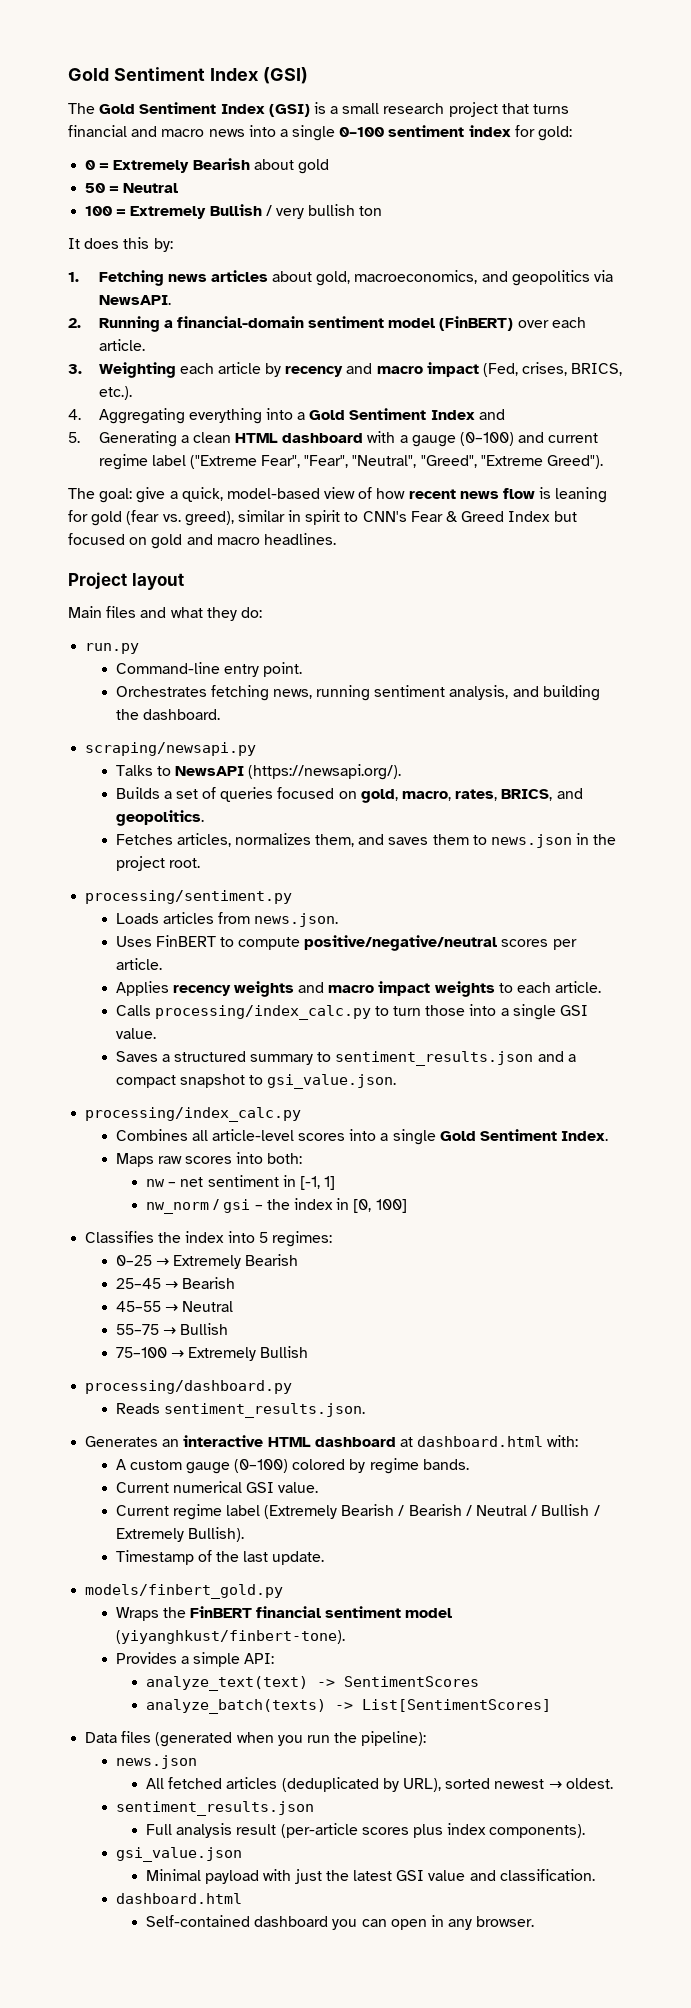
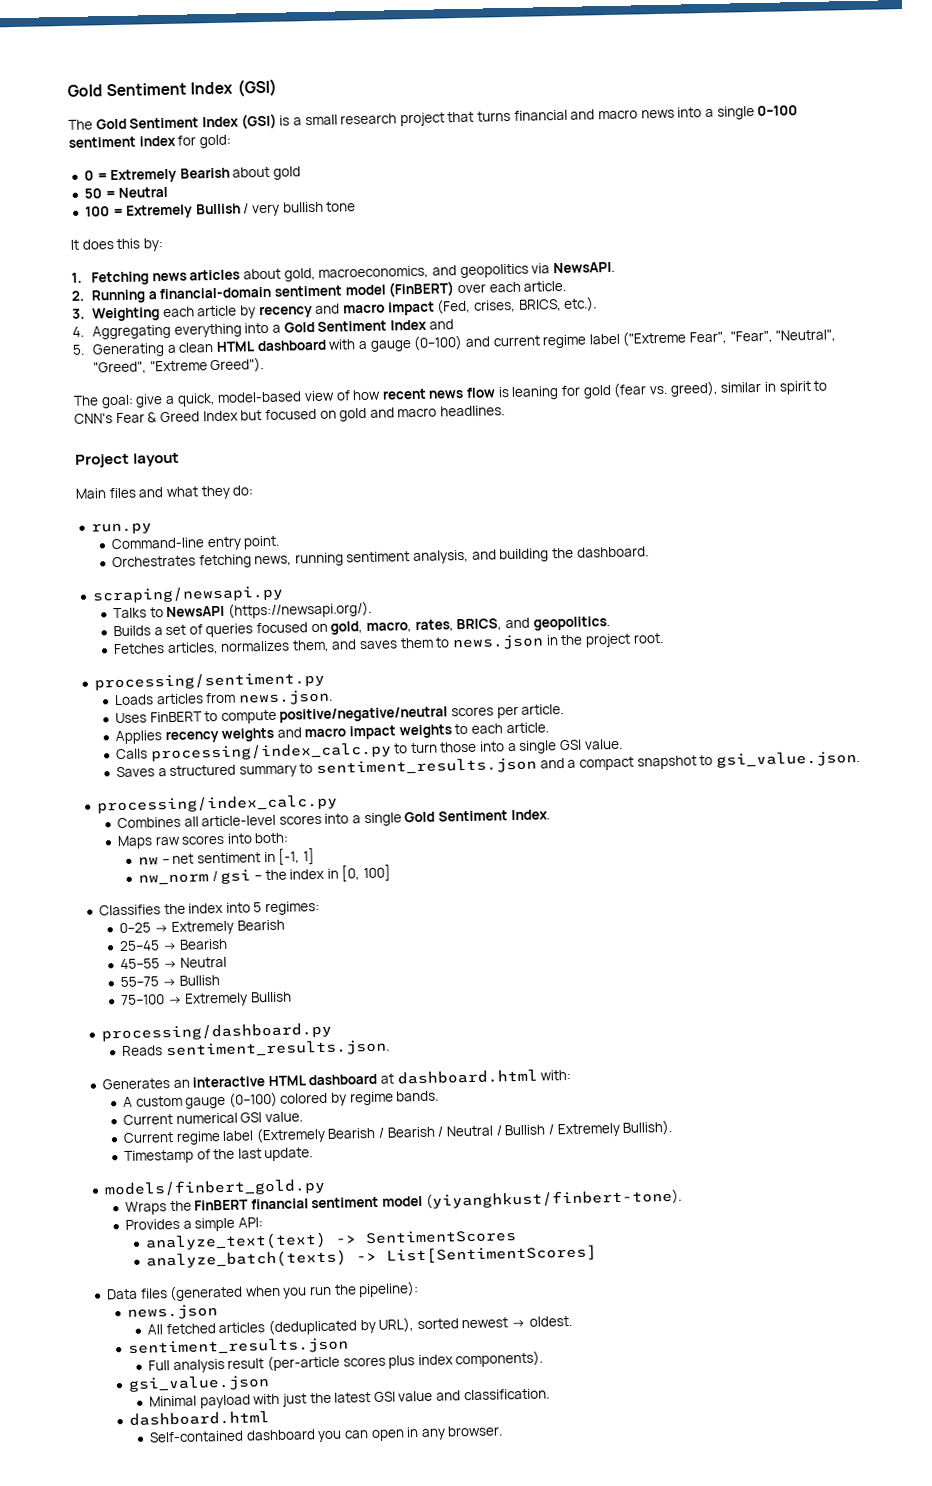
[359,206,383,216] ton -> [326,201,357,212] tone

